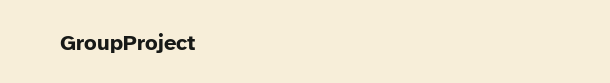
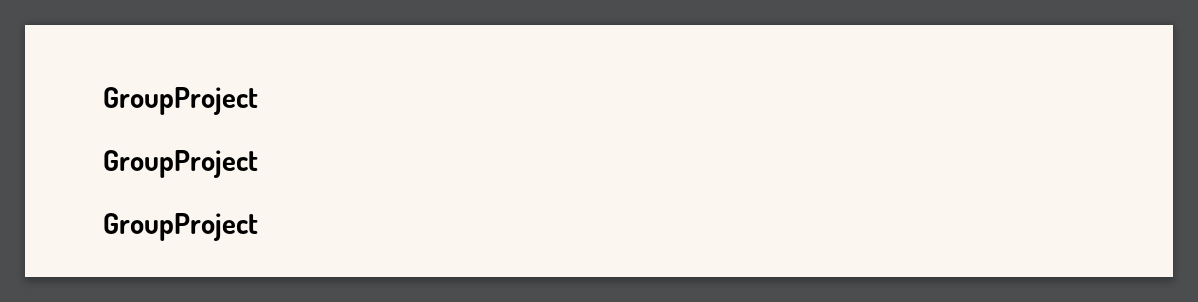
[60,33,195,53] GroupProject -> [103,87,258,115] [103,150,258,178] [103,213,258,241] GroupProject // GroupProject // GroupProject

